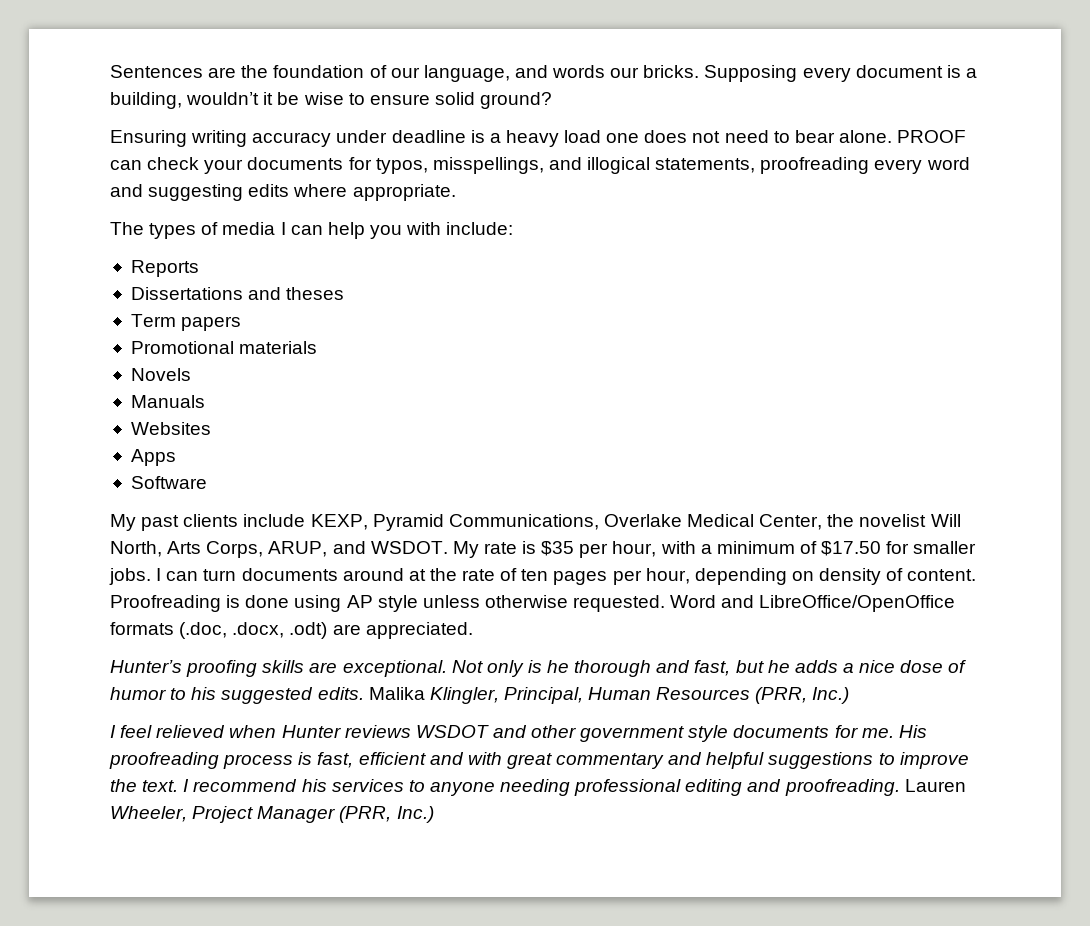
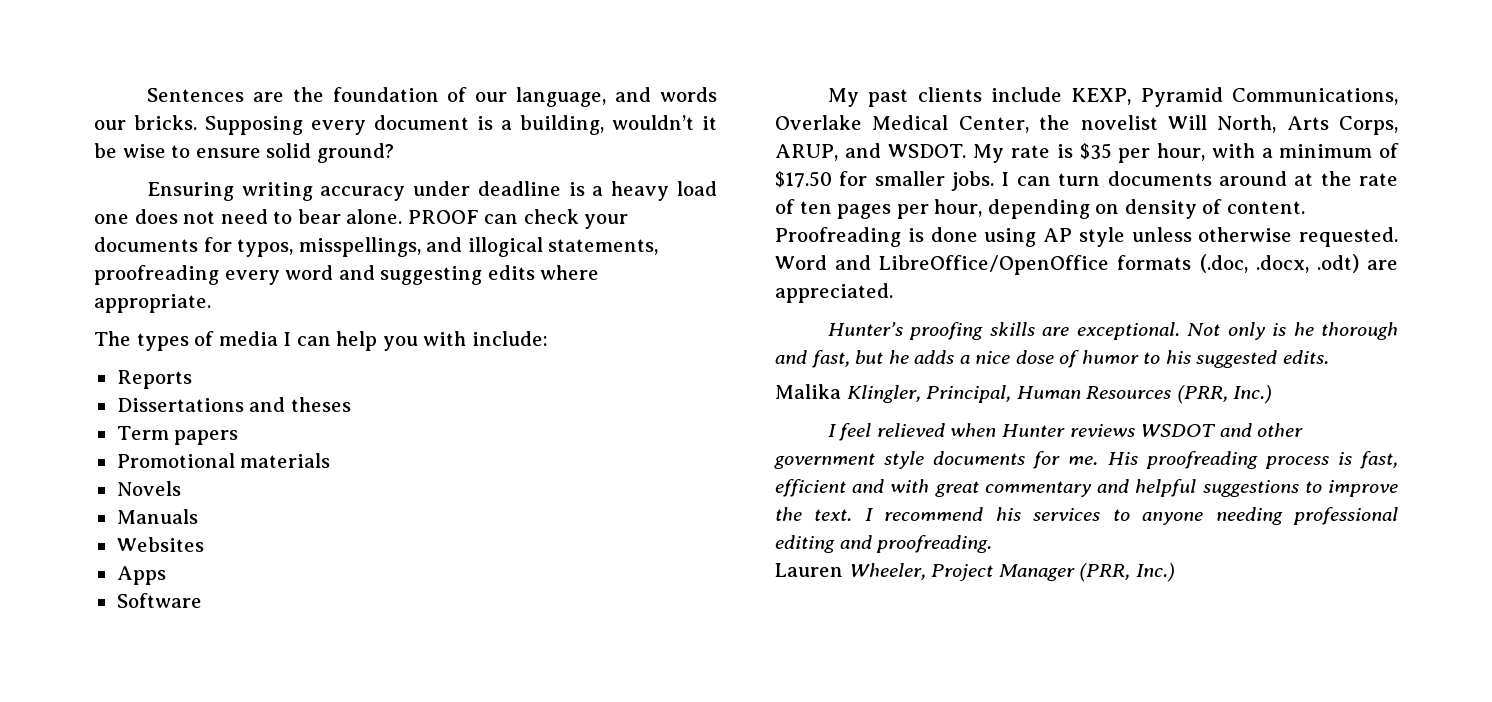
(364, 693) none -> (1329, 357) //
(900, 787) none -> (993, 544) //

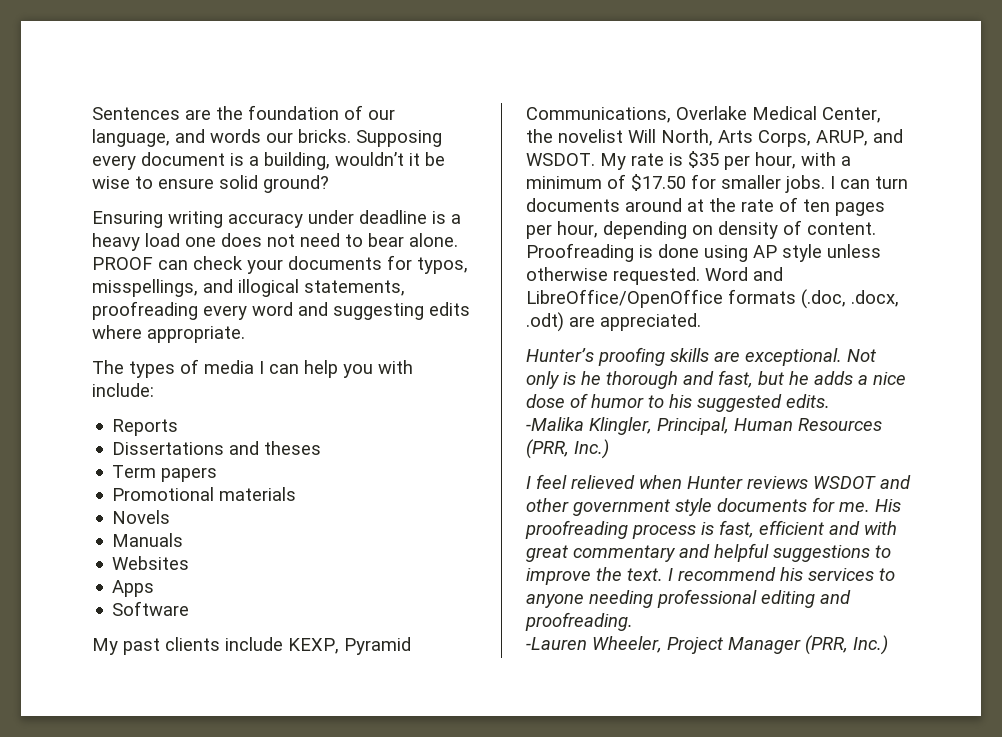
[775,384,841,399] Malika -> [526,417,584,431] -Malika
[775,563,843,577] Lauren -> [526,637,587,650] -Lauren

